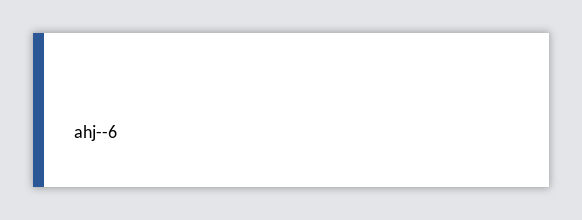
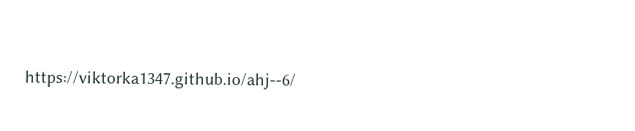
[74,125,117,141] ahj--6 -> [24,70,296,90] https://viktorka1347.github.io/ahj--6/

